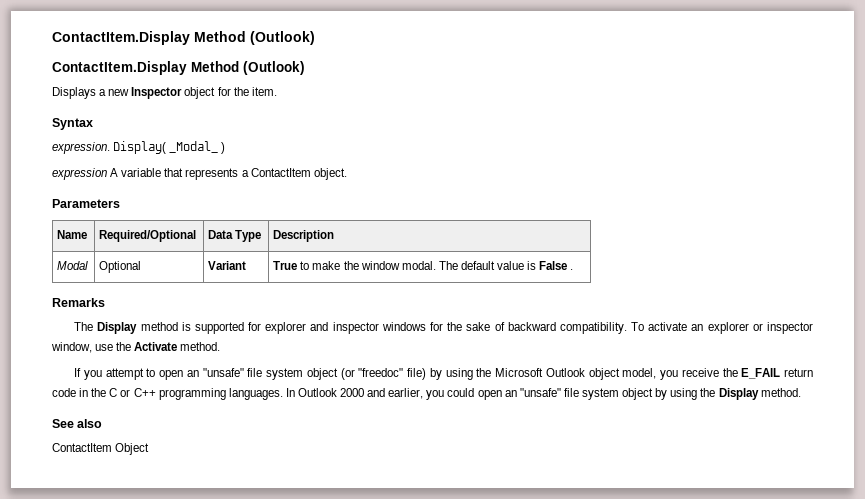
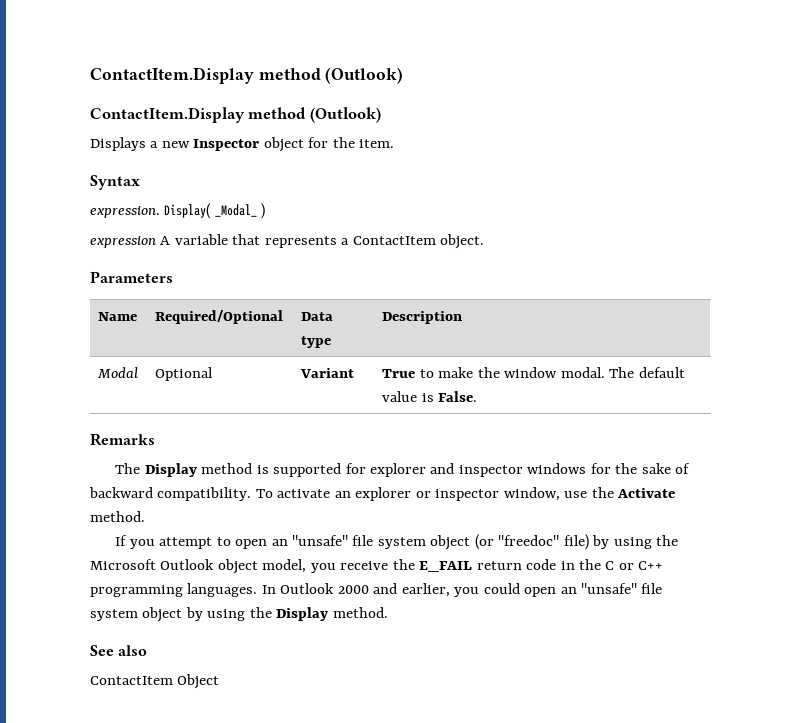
[52,31,246,45] ContactItem.Display Method -> [90,67,321,84] ContactItem.Display method
[191,61,239,72] Method -> [248,107,307,119] method
[235,230,262,242] Type -> [301,336,332,348] type
[539,261,574,270] False . -> [438,391,478,402] False.

